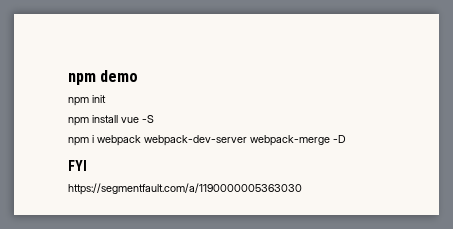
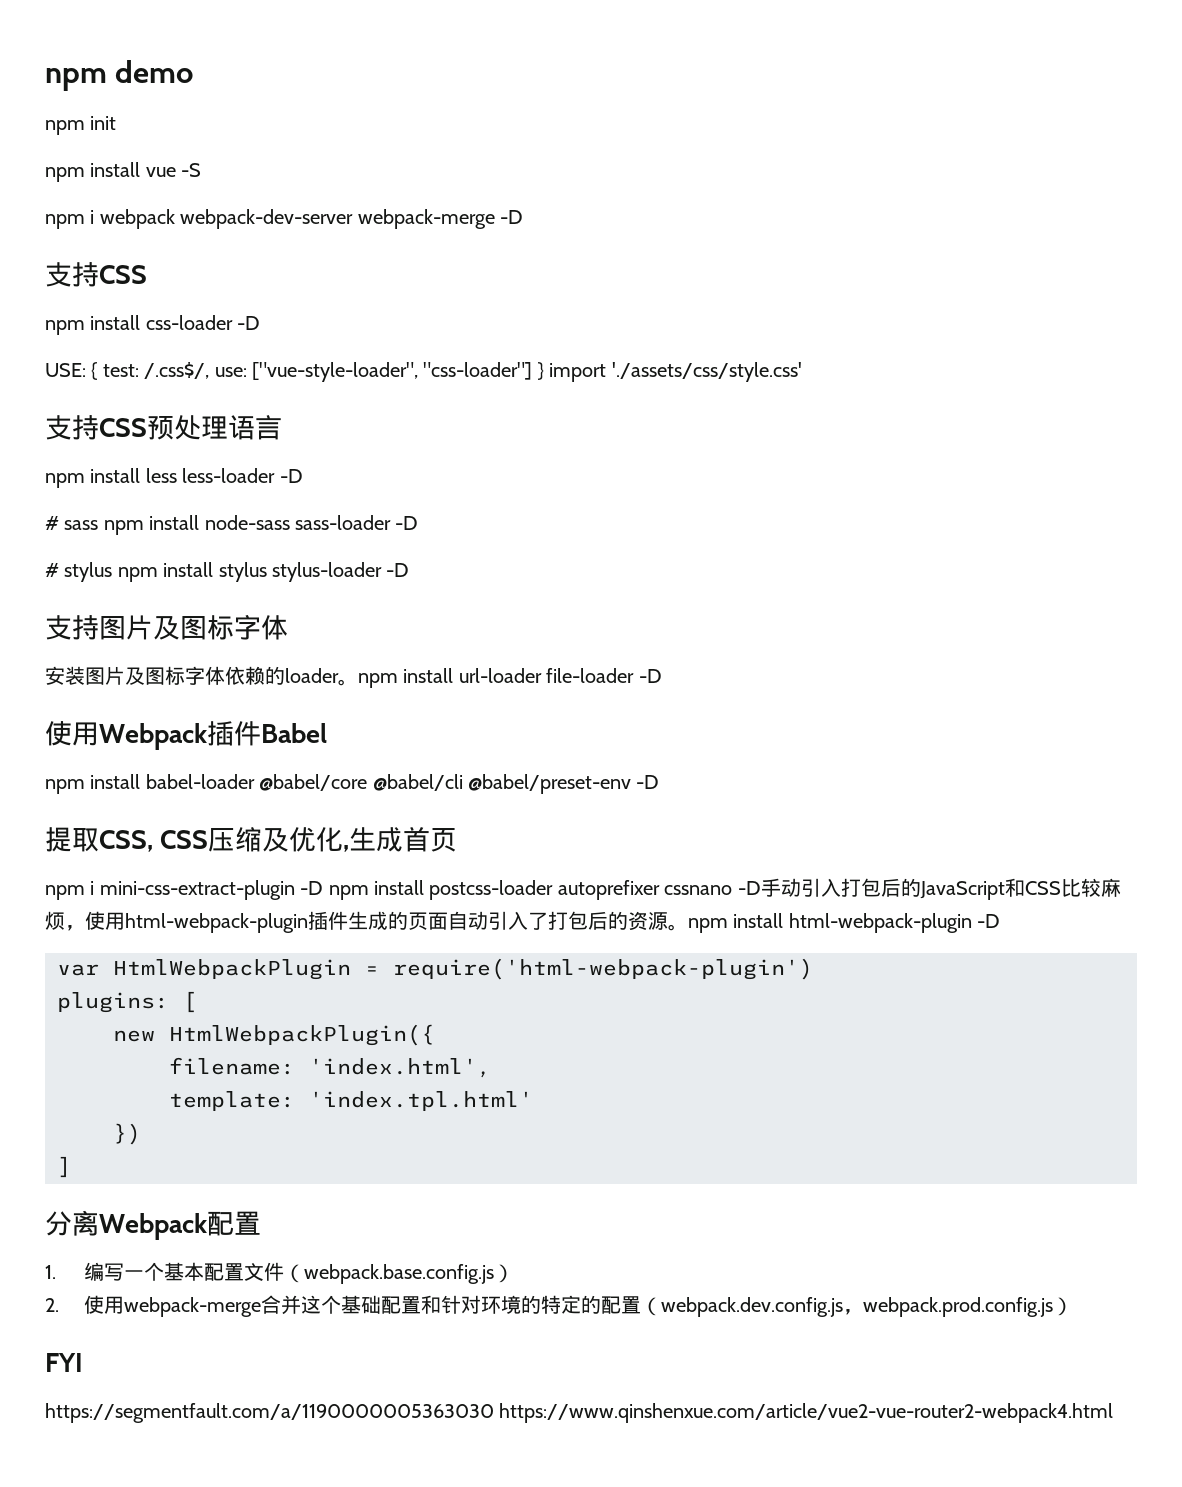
(346, 139) none -> [45,262,147,287] [45,315,261,335] [45,362,802,382] [45,415,282,440] [45,468,303,488] [45,515,419,535] [45,562,410,582] [45,614,288,640] [45,666,662,688] [45,721,327,750] [45,774,660,794] [45,827,458,852] [45,878,1121,900] [45,911,1001,933] [57,958,813,980] [57,991,197,1013] [113,1024,435,1046] [169,1057,491,1078] [169,1091,533,1111] [113,1123,141,1145] [57,1156,71,1178] [45,1210,261,1240] [45,1262,515,1284] [45,1295,1074,1317] // 支持CSS // npm install css-loader -D // USE: { test: /.css$/, use: ["vue-style-loader", "css-loader"] } import './assets/css/style.css' // 支持CSS预处理语言 // npm install less less-loader -D // # sass npm install node-sass sass-loader -D // # stylus npm install stylus stylus-loader -D // 支持图片及图标字体 // 安装图片及图标字体依赖的loader。npm install url-loader file-loader -D // 使用Webpack插件Babel // npm install babel-loader @babel/core @babel/cli @babel/preset-env -D // 提取CSS, CSS压缩及优化,生成首页 // npm i mini-css-extract-plugin -D npm install postcss-loader autoprefixer cssnano -D手动引入打包后的JavaScript和CSS比较麻烦，使用html-webpack-plugin插件生成的页面自动引入了打包后的资源。npm install html-webpack-plugin -D // var HtmlWebpackPlugin = require('html-webpack-plugin') // plugins: [ // new HtmlWebpackPlugin({ // filename: 'index.html', // template: 'index.tpl.html' // }) // ] // 分离Webpack配置 // 1.编写一个基本配置文件（webpack.base.config.js） // 2.使用webpack-merge合并这个基础配置和针对环境的特定的配置（webpack.dev.config.js，webpack.prod.config.js）
(302, 189) none -> [499,1403,1114,1423] https://www.qinshenxue.com/article/vue2-vue-router2-webpack4.html

